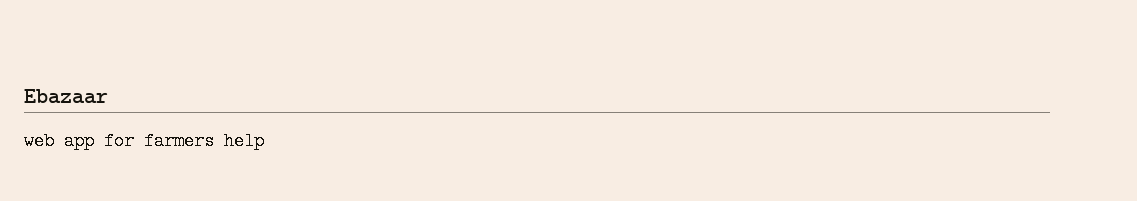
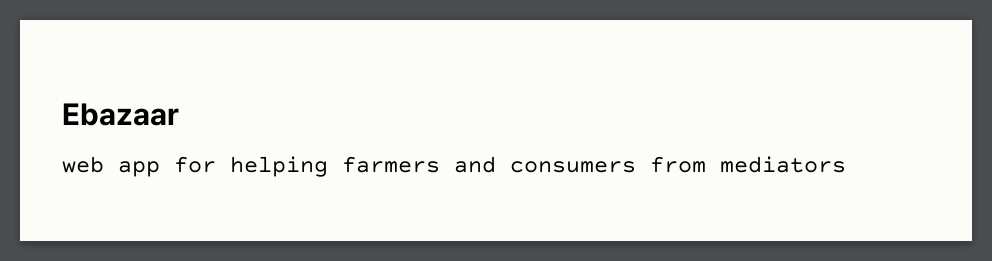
[144,132,264,150] farmers help -> [230,156,846,177] helping farmers and consumers from mediators

